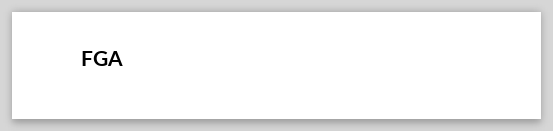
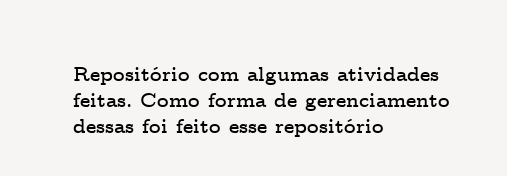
[81,51,123,66] FGA -> [73,67,439,85] [73,93,450,111] [73,119,384,137] Repositório com algumas atividades feitas. Como forma de gerenciamento dessas foi feito esse repositório

